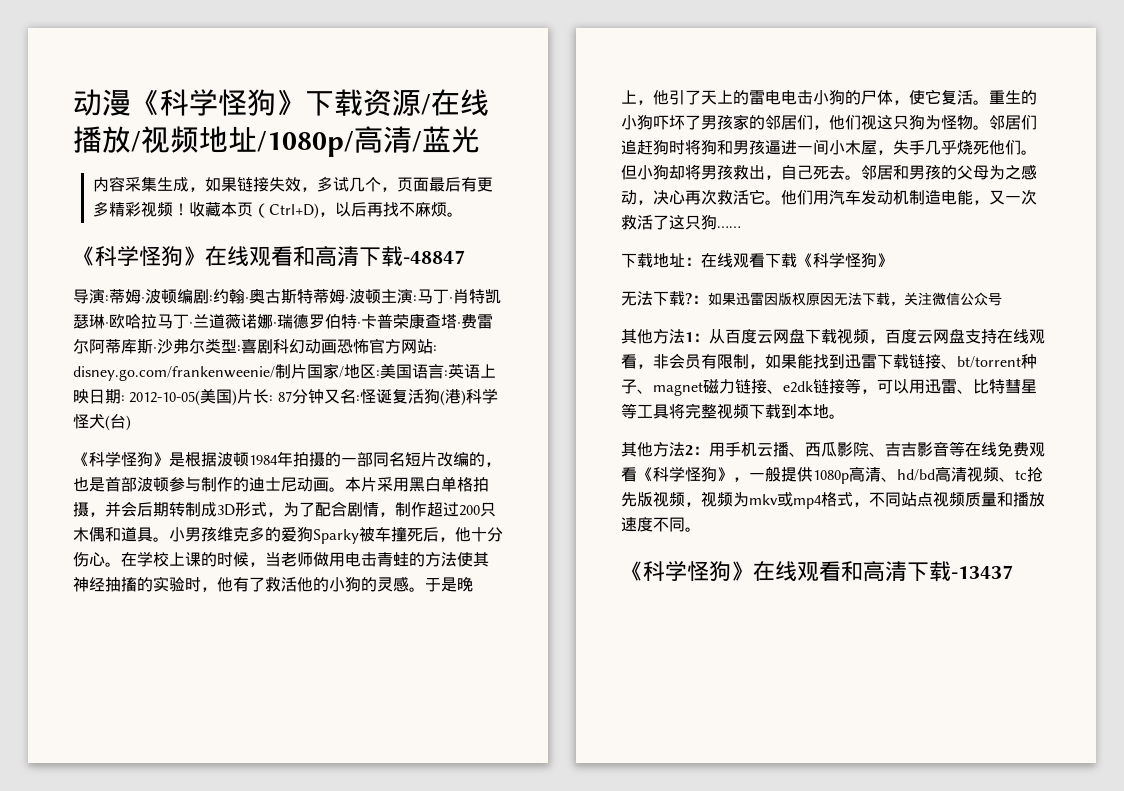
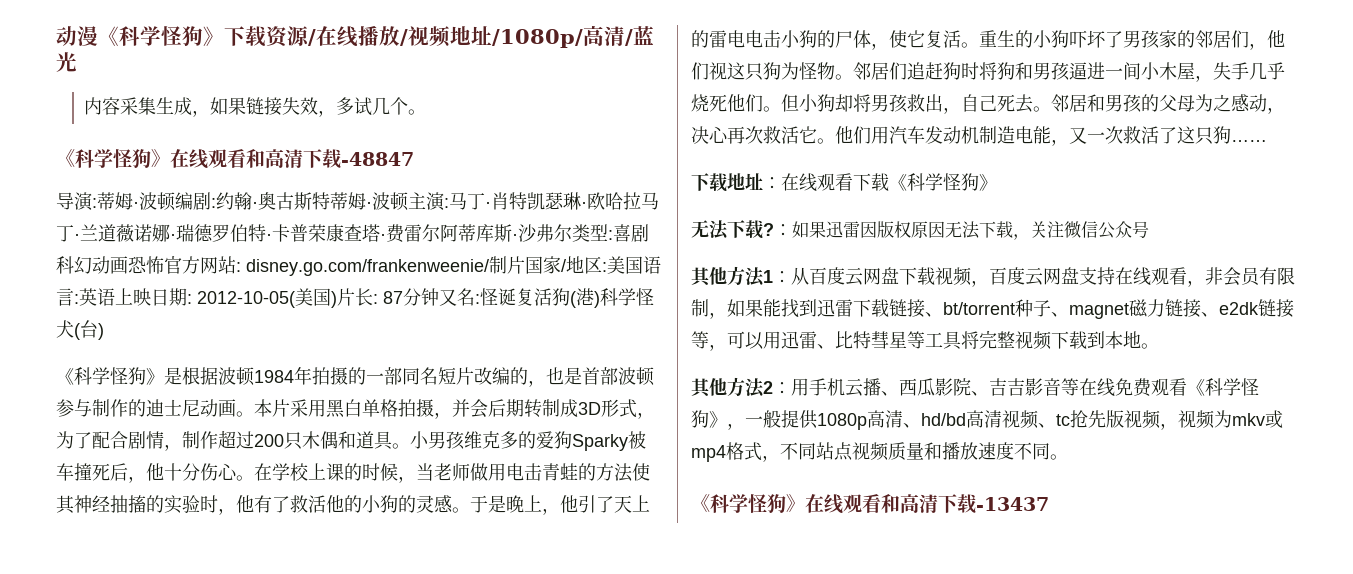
[380,177,493,192] [92,201,447,219] ，页面最后有更多精彩视频！收藏本页（Ctrl+D)，以后再找不麻烦 -> (409, 106) none

